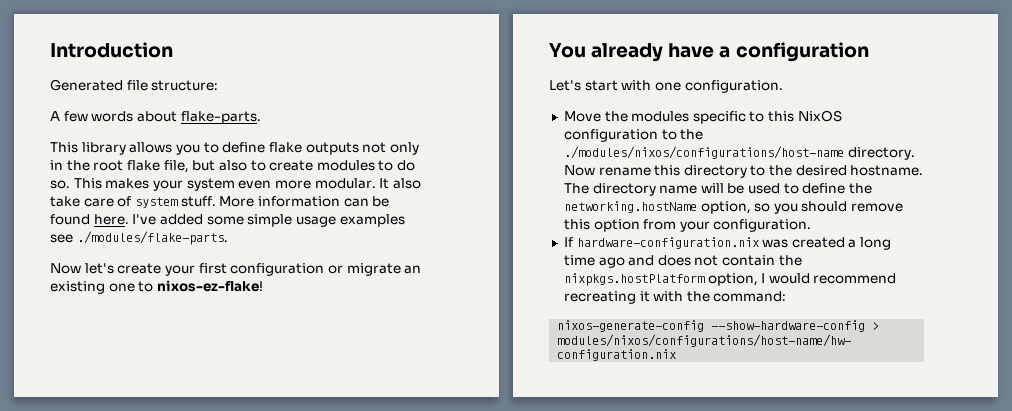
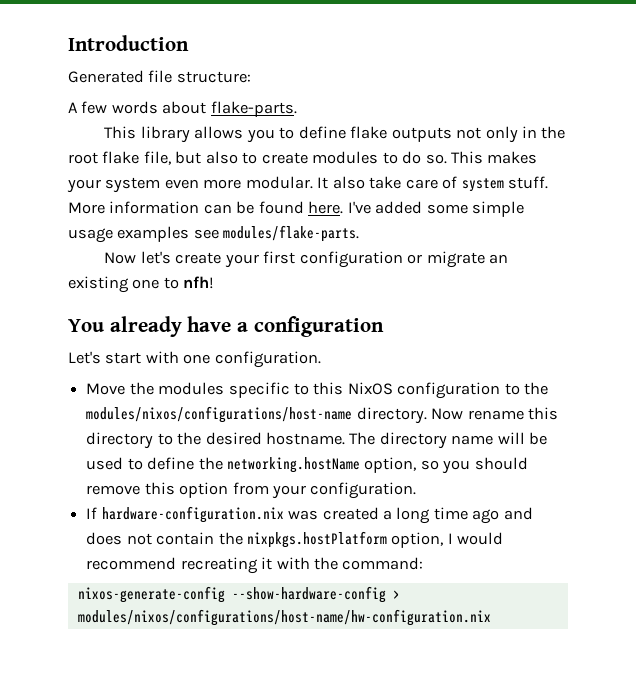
[76,231,228,245] ./modules/flake-parts. -> [223,225,360,242] modules/flake-parts.
[156,280,263,292] nixos-ez-flake! -> [183,276,215,289] nfh!
[563,146,844,159] ./modules/nixos/configurations/host-name -> [86,406,353,423] modules/nixos/configurations/host-name

